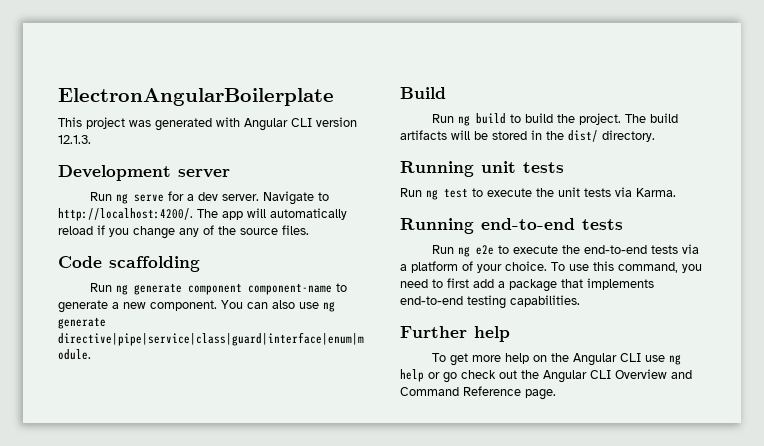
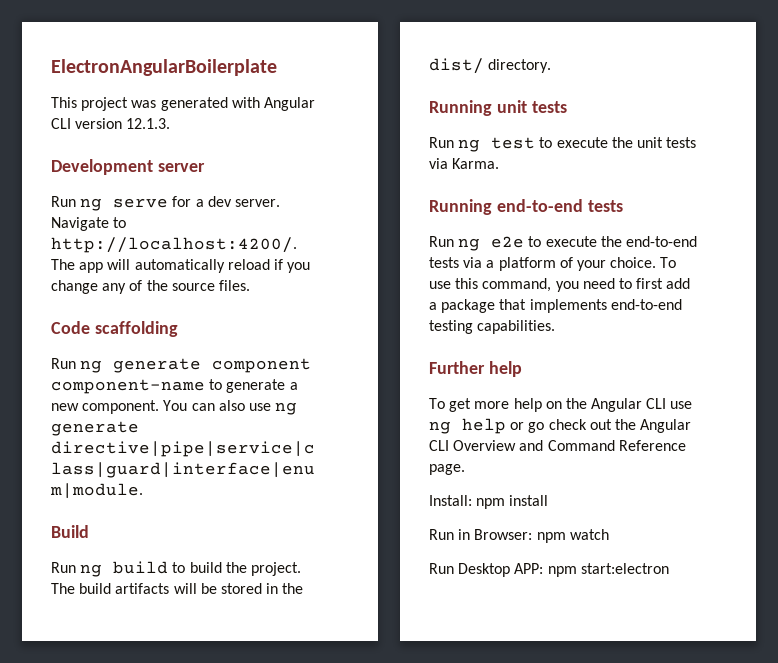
(556, 394) none -> [429,495,549,509] [429,529,609,543] [429,563,669,577] // Install: npm install // Run in Browser: npm watch // Run Desktop APP: npm start:electron

